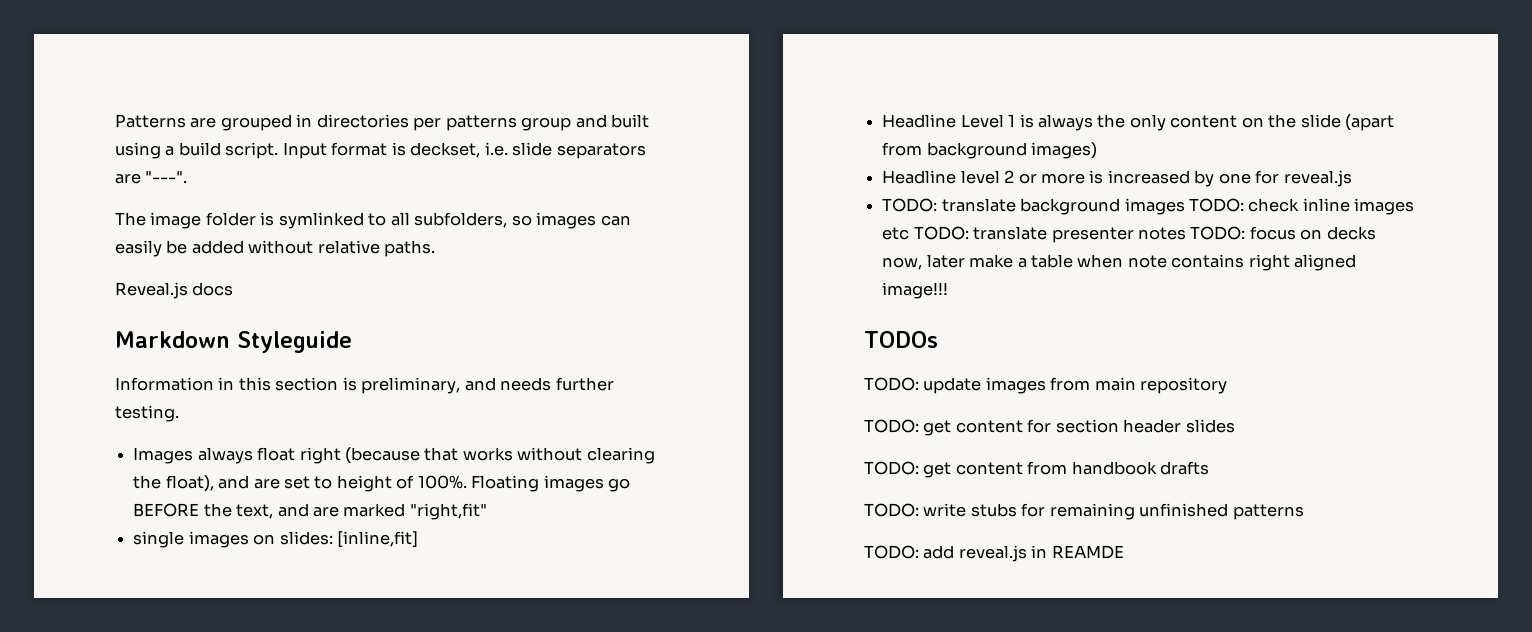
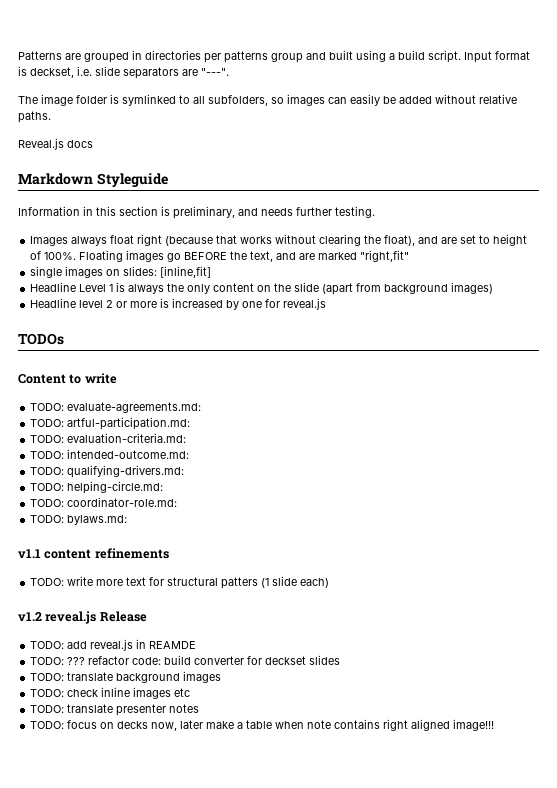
(1352, 178) none -> [18,333,64,345] [18,373,117,384] [30,402,202,413] [30,417,191,430] [30,433,187,443] [30,449,190,459] [30,465,185,478] [30,481,164,494] [30,497,178,507] [30,515,128,525] [18,548,169,559] [30,576,330,589] [18,611,147,624] [30,639,197,651] [30,655,341,665] // TODOs // Content to write // TODO: evaluate-agreements.md: // TODO: artful-participation.md: // TODO: evaluation-criteria.md: // TODO: intended-outcome.md: // TODO: qualifying-drivers.md: // TODO: helping-circle.md: // TODO: coordinator-role.md: // TODO: bylaws.md: // v1.1 content refinements // TODO: write more text for structural patters (1 slide each) // v1.2 reveal.js Release // TODO: add reveal.js in REAMDE // TODO: ??? refactor code: build converter for deckset slides
(1185, 206) none -> (222, 677) //
(910, 233) none -> (191, 692) //
(1186, 233) none -> (200, 708) //
[864,331,938,348] [864,377,1228,394] [864,419,1235,436] [864,461,1210,478] [864,503,1304,520] [864,545,1124,562] // TODOs // TODO: update images from main repository // TODO: get content for section header slides // TODO: get content from handbook drafts // TODO: write stubs for remaining unfinished patterns // TODO: add reveal.js in REAMDE -> (495, 725) none

